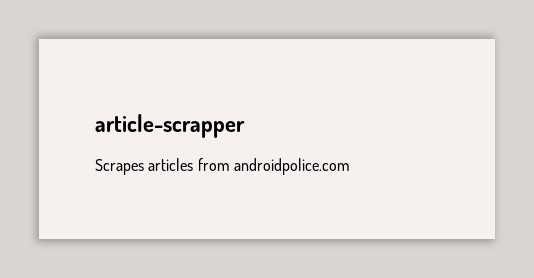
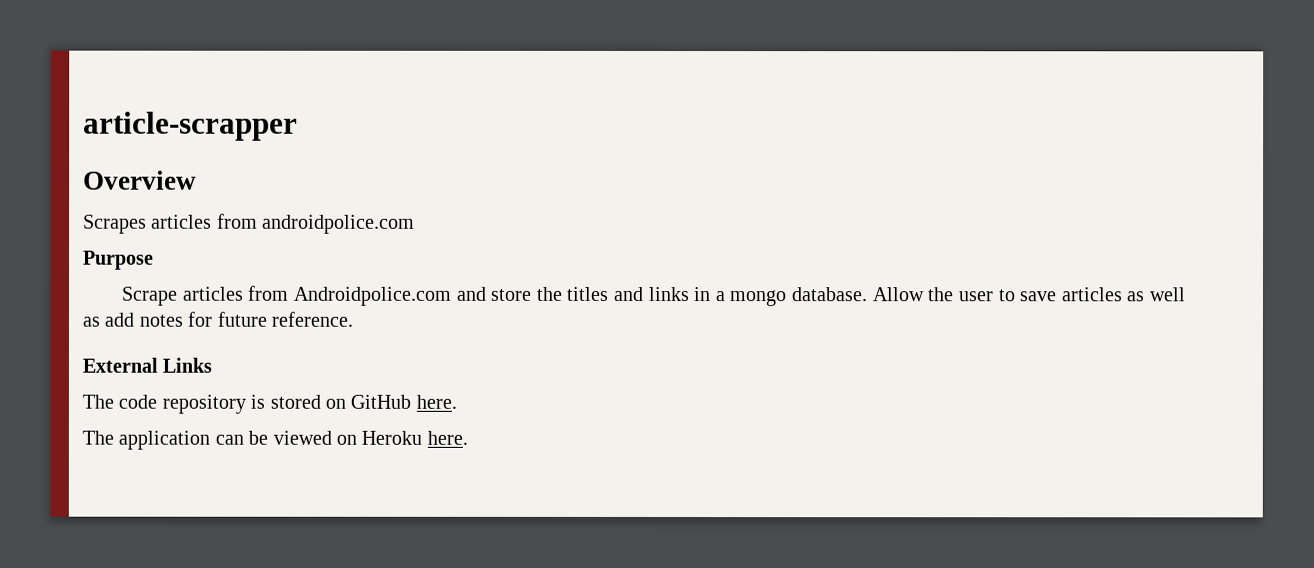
(245, 126) none -> [83,170,197,190] // Overview
(350, 166) none -> [83,250,154,270] [121,285,1186,307] [82,311,353,327] [82,357,213,373] [82,394,457,414] [82,430,468,450] // Purpose // Scrape articles from Androidpolice.com and store the titles and links in a mongo database. Allow the user to save articles as well as add notes for future reference. // External Links // The code repository is stored on GitHub here. // The application can be viewed on Heroku here.

